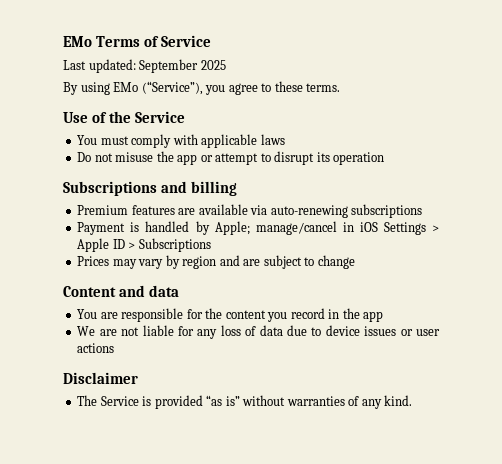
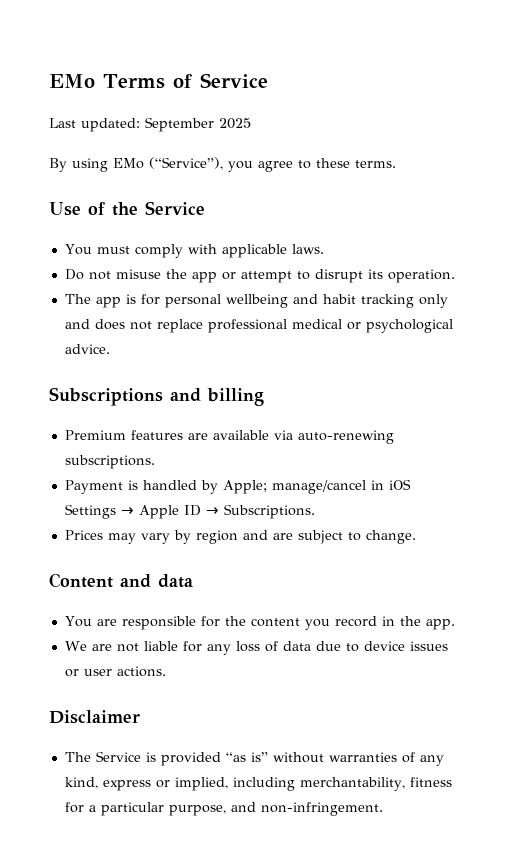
[260,134,285,145] laws -> [291,244,324,254] laws.
[333,152,385,165] operation -> [387,269,455,283] [64,294,448,308] [64,319,453,333] [64,344,110,354] operation. // The app is for personal wellbeing and habit tracking only and does not replace professional medical or psychological advice.
[351,204,423,218] subscriptions -> [64,455,155,469] subscriptions.
[432,225,439,232] > -> [120,507,134,515] →
[128,238,211,252] > Subscriptions -> [205,504,315,519] → Subscriptions.
[317,255,355,269] change -> [365,530,416,544] change.
[363,311,384,322] app -> [425,619,455,630] app.
[77,343,115,353] actions -> [116,666,166,677] actions.
[384,395,413,406] kind. -> [64,777,452,791] [64,802,383,816] kind, express or implied, including merchantability, fitness for a particular purpose, and non-infringement.

